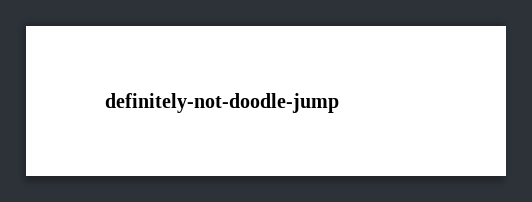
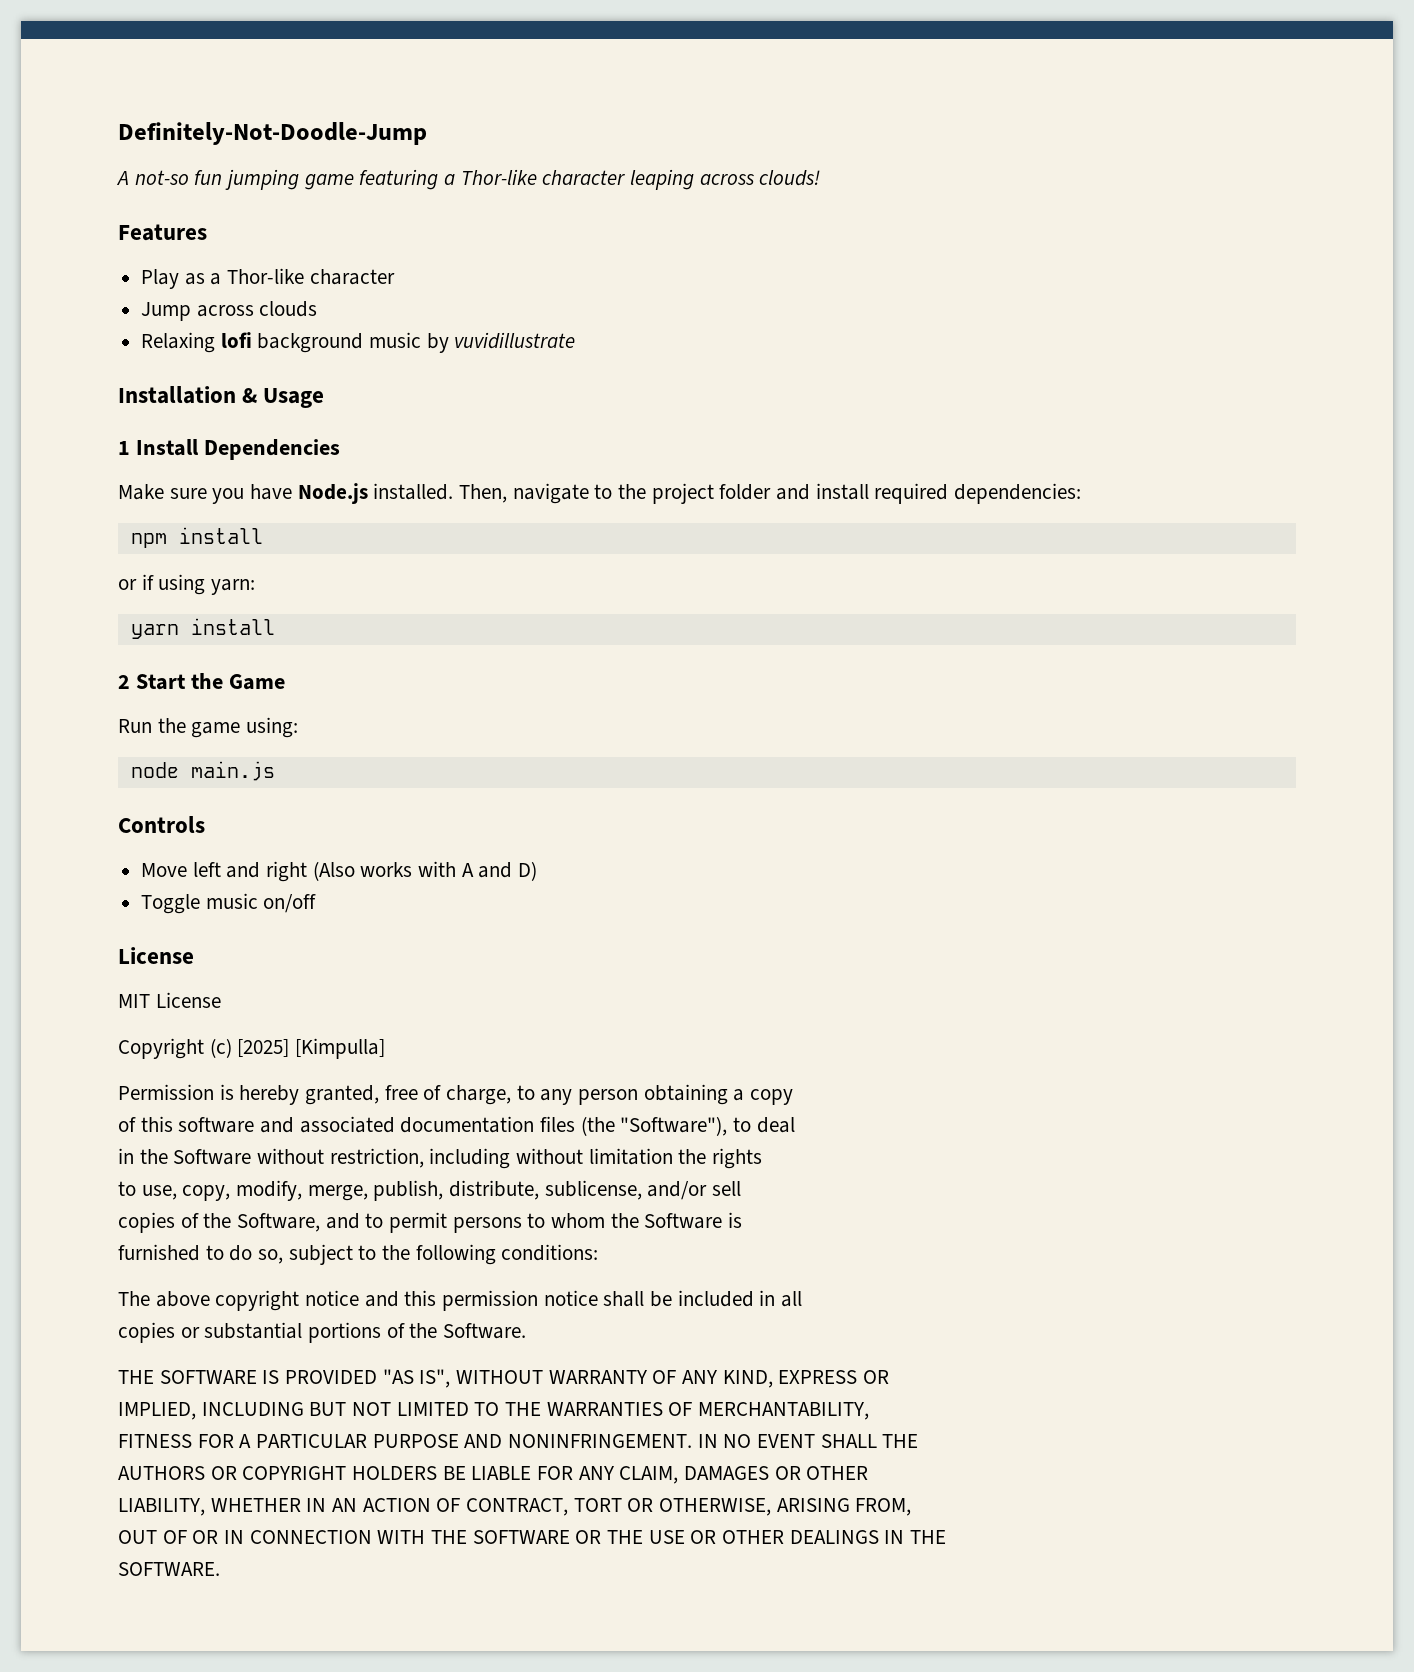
[105,93,339,113] definitely-not-doodle-jump -> [118,122,427,145] [116,169,821,190] [118,224,207,241] [141,268,395,289] [141,301,318,321] [141,332,576,353] [118,386,325,408] [118,439,340,460] [118,483,1082,504] [130,527,263,548] [118,574,256,595] [130,618,275,639] [118,673,285,690] [118,717,299,738] [130,761,275,781] [118,816,205,833] [141,861,538,882] [141,893,317,914] [118,947,194,964] [118,992,221,1008] [118,1038,386,1059] [118,1084,794,1105] [118,1116,795,1136] [118,1148,763,1169] [118,1180,742,1201] [118,1212,743,1233] [118,1244,599,1265] [118,1290,803,1311] [118,1322,527,1343] [118,1369,890,1388] [118,1402,870,1420] [118,1434,919,1448] [118,1466,869,1484] [118,1498,912,1516] [118,1530,947,1544] [118,1562,220,1576] Definitely-Not-Doodle-Jump // A not-so fun jumping game featuring a Thor-like character leaping across clouds! // Features // Play as a Thor-like character // Jump across clouds // Relaxing lofi background music by vuvidillustrate // Installation & Usage // 1 Install Dependencies // Make sure you have Node.js installed. Then, navigate to the project folder and install required dependencies: // npm install // or if using yarn: // yarn install // 2 Start the Game // Run the game using: // node main.js // Controls // Move left and right (Also works with A and D) // Toggle music on/off // License // MIT License // Copyright (c) [2025] [Kimpulla] // Permission is hereby granted, free of charge, to any person obtaining a copy // of this software and associated documentation files (the "Software"), to deal // in the Software without restriction, including without limitation the rights // to use, copy, modify, merge, publish, distribute, sublicense, and/or sell // copies of the Software, and to permit persons to whom the Software is // furnished to do so, subject to the following conditions: // The above copyright notice and this permission notice shall be included in all // copies or substantial portions of the Software. // THE SOFTWARE IS PROVIDED "AS IS", WITHOUT WARRANTY OF ANY KIND, EXPRESS OR // IMPLIED, INCLUDING BUT NOT LIMITED TO THE WARRANTIES OF MERCHANTABILITY, // FITNESS FOR A PARTICULAR PURPOSE AND NONINFRINGEMENT. IN NO EVENT SHALL THE // AUTHORS OR COPYRIGHT HOLDERS BE LIABLE FOR ANY CLAIM, DAMAGES OR OTHER // LIABILITY, WHETHER IN AN ACTION OF CONTRACT, TORT OR OTHERWISE, ARISING FROM, // OUT OF OR IN CONNECTION WITH THE SOFTWARE OR THE USE OR OTHER DEALINGS IN THE // SOFTWARE.

